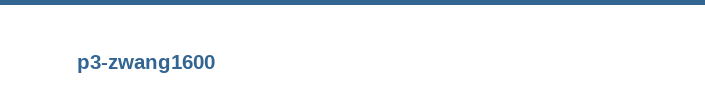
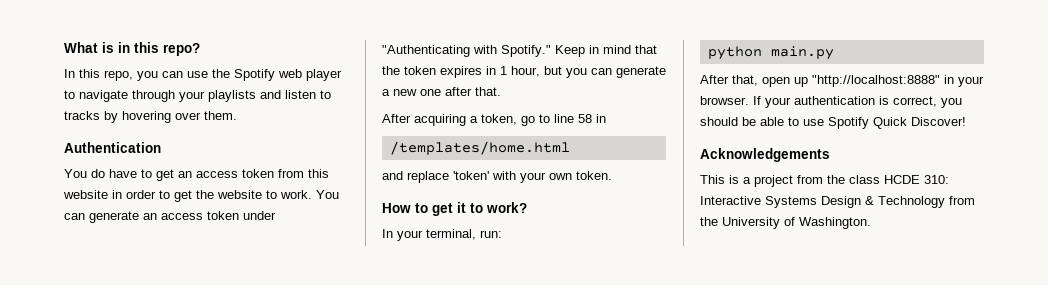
[77,55,215,73] p3-zwang1600 -> [64,42,200,56] [64,69,342,81] [64,90,331,102] [64,111,237,123] [64,142,161,153] [64,169,329,181] [63,190,339,202] [64,211,276,223] [382,45,657,57] [382,66,666,78] [382,87,501,96] [382,114,606,126] [389,141,570,155] [382,171,612,183] [382,202,527,216] [382,229,502,241] [707,46,834,60] [700,75,984,87] [700,96,962,108] [700,117,966,129] [700,148,830,162] [700,175,949,187] [700,196,975,208] [700,217,871,229] What is in this repo? // In this repo, you can use the Spotify web player to navigate through your playlists and listen to tracks by hovering over them. // Authentication // You do have to get an access token from this website in order to get the website to work. You can generate an access token under "Authenticating with Spotify." Keep in mind that the token expires in 1 hour, but you can generate a new one after that. // After acquiring a token, go to line 58 in // /templates/home.html // and replace 'token' with your own token. // How to get it to work? // In your terminal, run: // python main.py // After that, open up "http://localhost:8888" in your browser. If your authentication is correct, you should be able to use Spotify Quick Discover! // Acknowledgements // This is a project from the class HCDE 310: Interactive Systems Design & Technology from the University of Washington.

